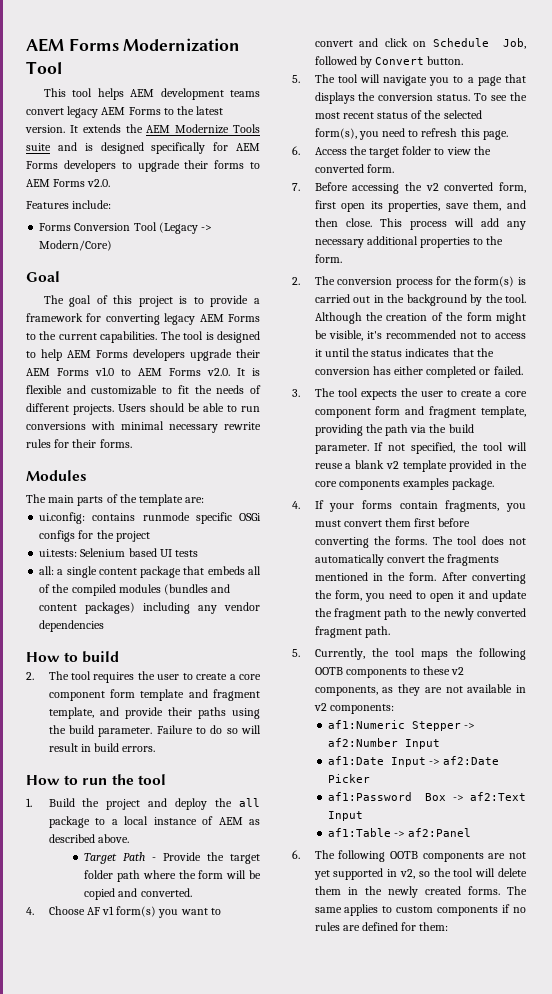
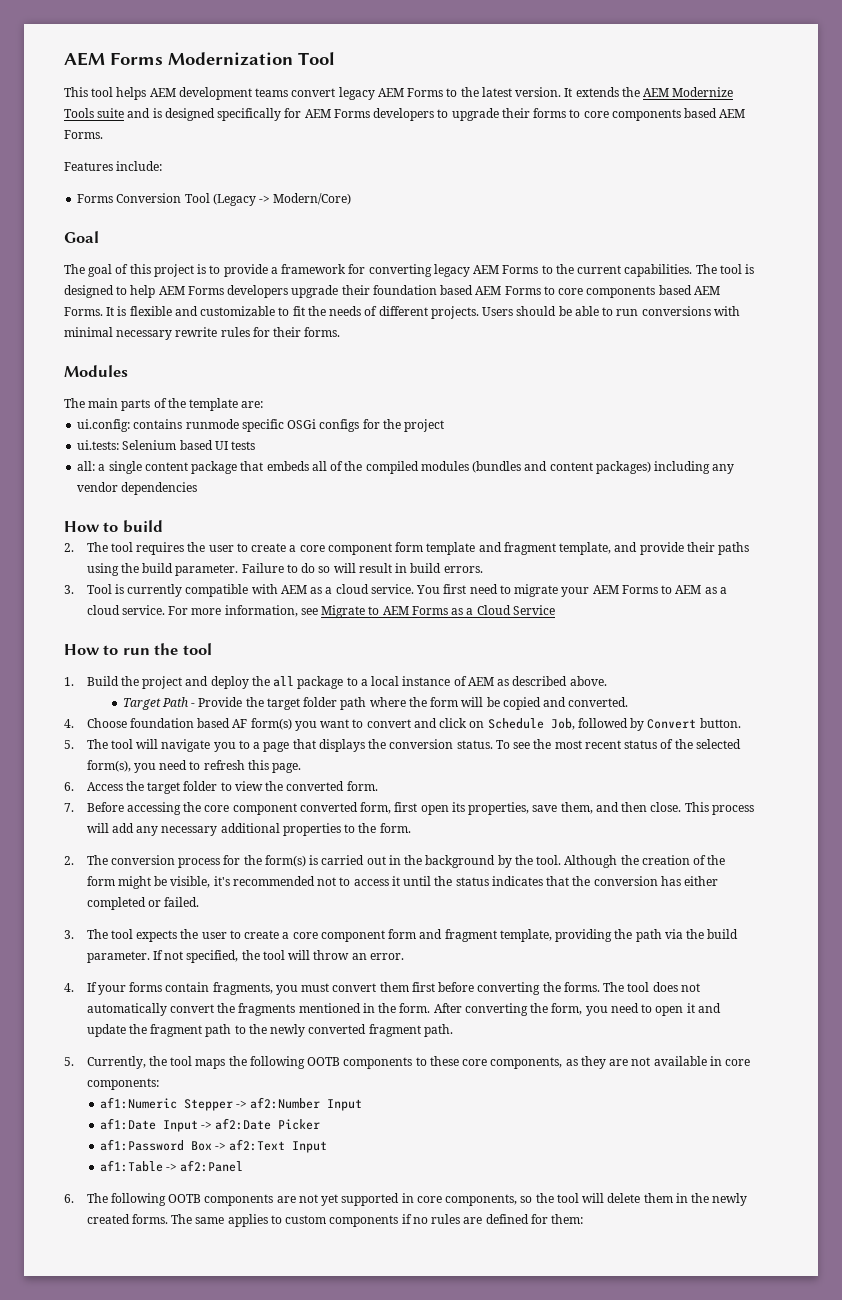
[26,179,111,187] AEM Forms v2.0. -> [583,108,746,121] [64,130,103,139] core components based AEM Forms.
[26,367,230,376] AEM Forms v1.0 to AEM Forms v2.0. -> [372,285,720,298] [64,307,103,316] foundation based AEM Forms to core components based AEM Forms.
(156, 749) none -> [64,584,727,597] [86,605,555,618] // 3. Tool is currently compatible with AEM as a cloud service. You first need to migrate your AEM Forms to AEM as a cloud service. For more information, see Migrate to AEM Forms as a Cloud Service
[86,906,114,915] AF v1 -> [130,718,248,728] foundation based AF
[425,183,439,191] v2 -> [204,803,297,815] core component
[314,460,527,472] [314,478,495,490] reuse a blank v2 template provided in the core components examples package. -> [313,950,404,960] throw an error.
[451,667,465,675] v2 -> [462,1059,488,1066] core
[313,703,327,711] v2 -> [725,1059,751,1066] core
[399,869,415,879] v2, -> [416,1194,518,1206] core components,

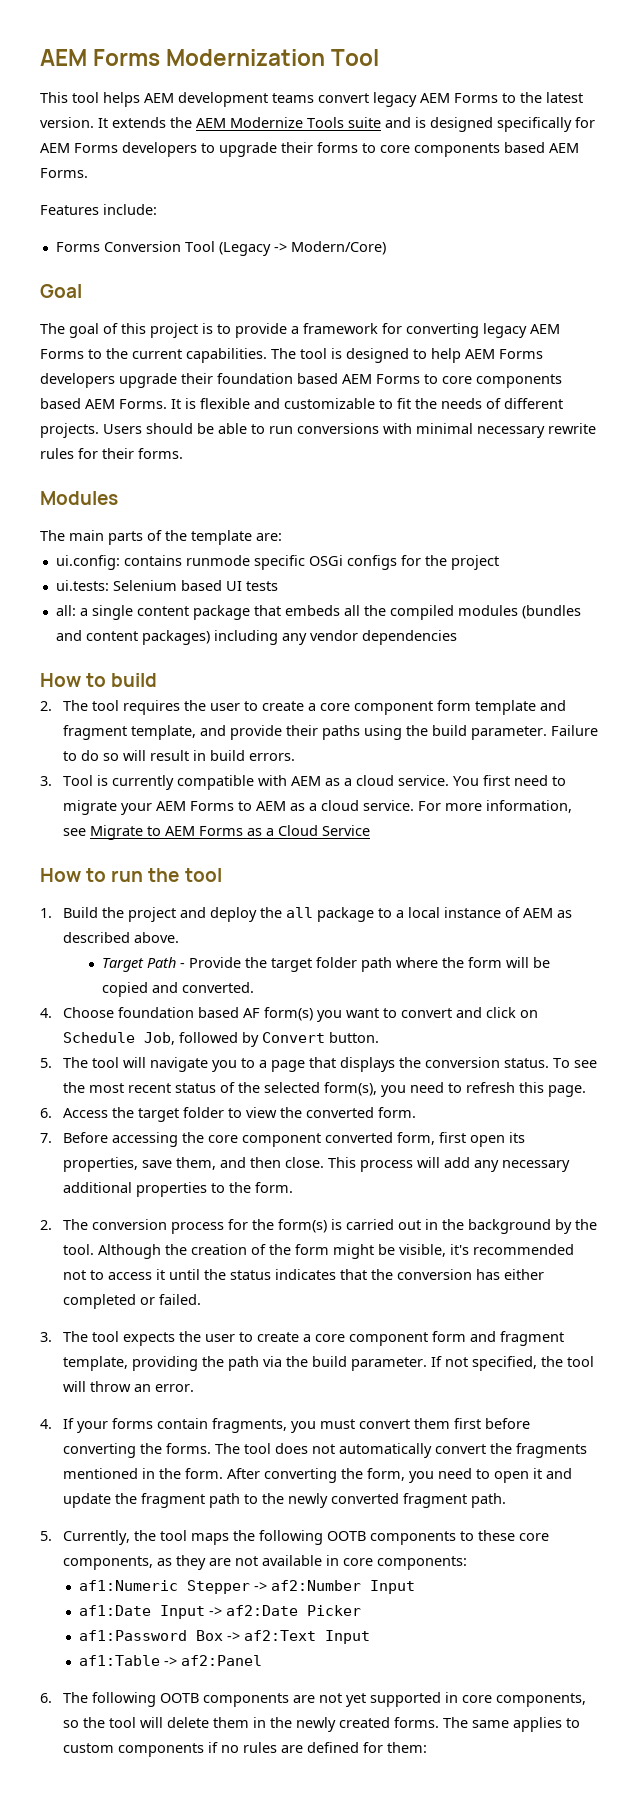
[330,461,344,471] of -> (360, 610) none

